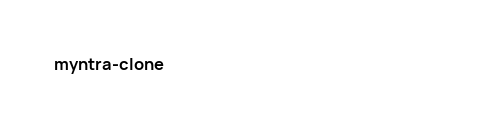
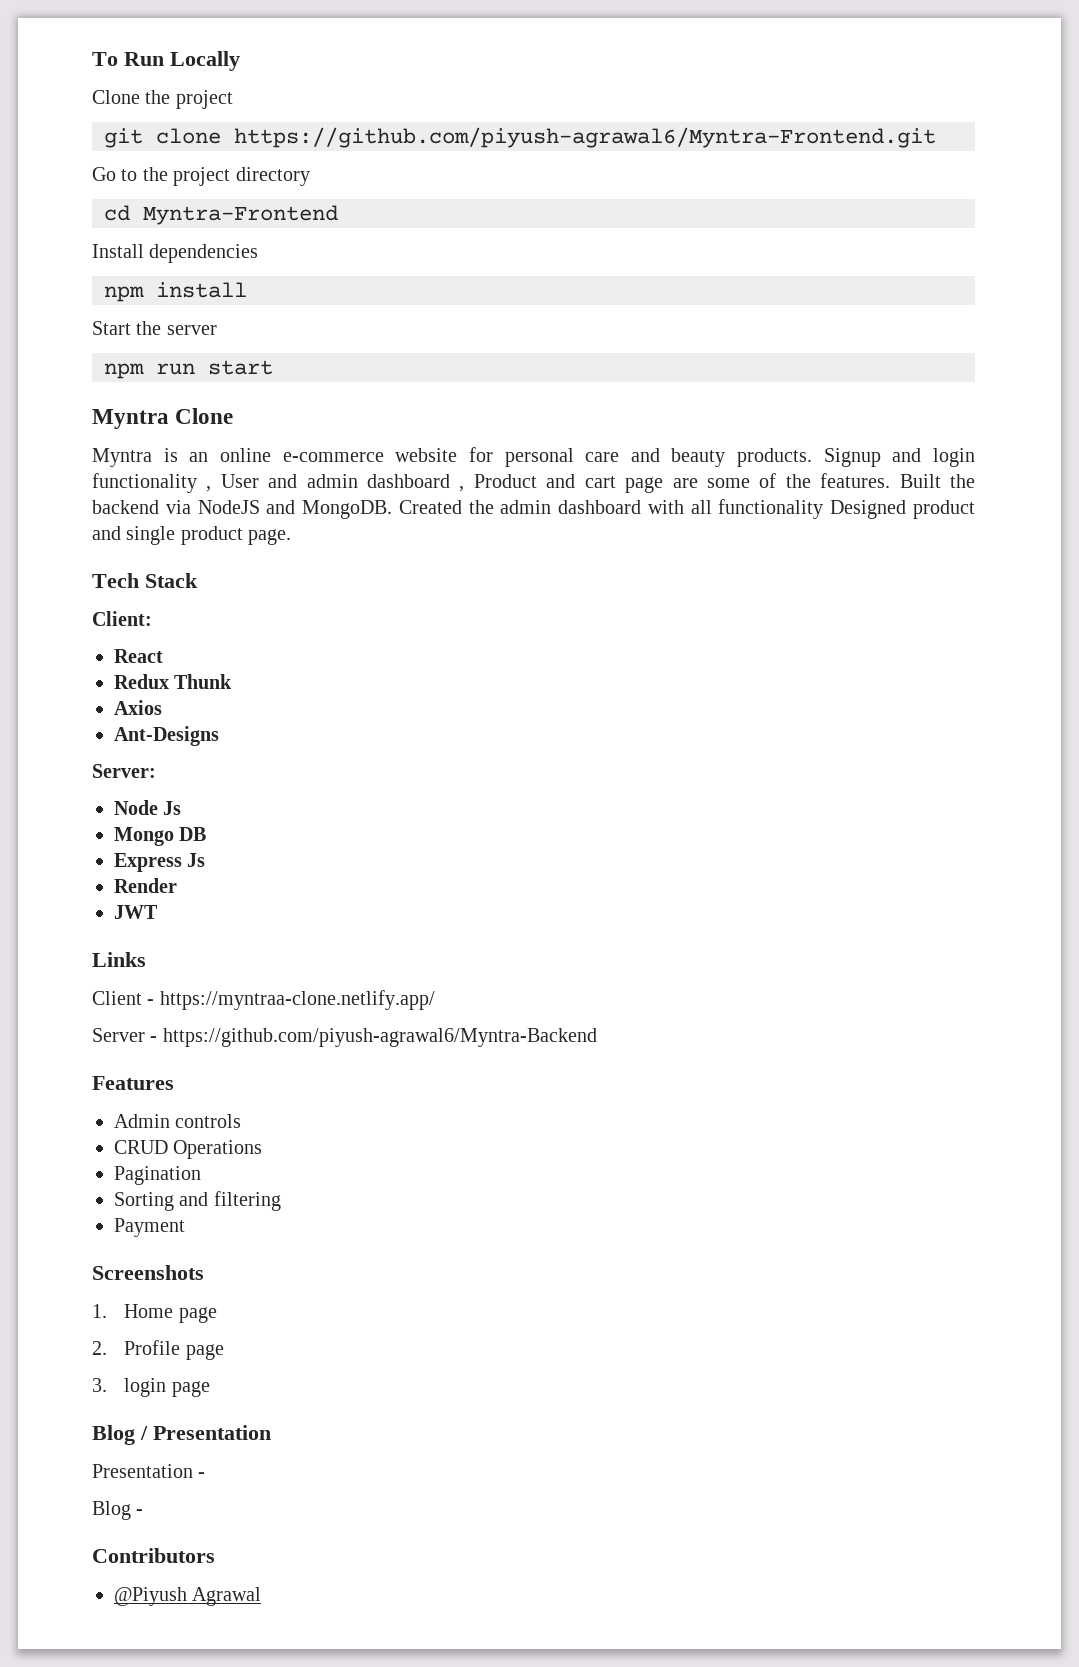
[54,58,164,74] myntra-clone -> [92,51,240,71] [92,90,233,109] [104,127,936,148] [92,167,310,186] [104,205,338,225] [92,244,259,263] [104,282,247,302] [92,321,217,335] [104,360,273,379] [92,408,234,429] [92,447,975,467] [92,473,975,493] [92,499,975,519] [92,526,292,545] [92,573,198,588] [92,611,152,626] [114,649,163,663] [114,674,233,689] [114,700,162,715] [114,726,219,746] [92,764,156,778] [114,800,182,815] [114,827,207,846] [114,853,206,872] [114,878,177,893] [114,905,158,919] [92,952,146,967] [92,990,435,1010] [92,1028,597,1047] [92,1076,174,1090] [114,1114,242,1128] [114,1140,263,1159] [114,1166,201,1185] [114,1191,281,1211] [114,1218,185,1237] [92,1265,204,1280] [92,1304,217,1323] [92,1340,224,1360] [92,1378,210,1397] [92,1425,271,1445] [92,1464,206,1478] [92,1501,144,1520] [92,1548,215,1563] [114,1587,262,1606] To Run Locally // Clone the project // git clone https://github.com/piyush-agrawal6/Myntra-Frontend.git // Go to the project directory // cd Myntra-Frontend // Install dependencies // npm install // Start the server // npm run start // Myntra Clone // Myntra is an online e-commerce website for personal care and beauty products. Signup and login functionality , User and admin dashboard , Product and cart page are some of the features. Built the backend via NodeJS and MongoDB. Created the admin dashboard with all functionality Designed product and single product page. // Tech Stack // Client: // React // Redux Thunk // Axios // Ant-Designs // Server: // Node Js // Mongo DB // Express Js // Render // JWT // Links // Client - https://myntraa-clone.netlify.app/ // Server - https://github.com/piyush-agrawal6/Myntra-Backend // Features // Admin controls // CRUD Operations // Pagination // Sorting and filtering // Payment // Screenshots // 1. Home page // 2. Profile page // 3. login page // Blog / Presentation // Presentation - // Blog - // Contributors // @Piyush Agrawal

